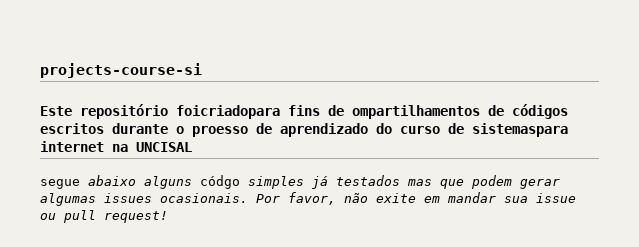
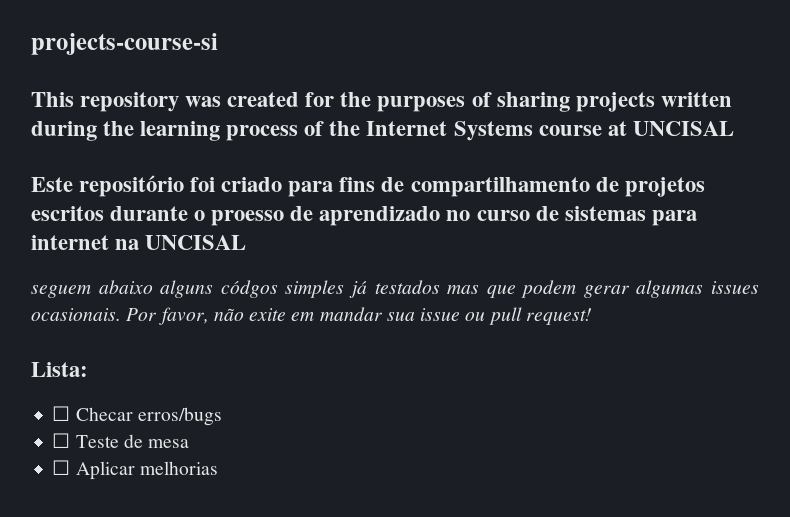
[40,104,568,119] Este repositório foicriadopara fins de ompartilhamentos de códigos -> [31,92,732,112] [31,121,734,141] [31,175,705,197] This repository was created for the purposes of sharing projects written during the learning process of the Internet Systems course at UNCISAL // Este repositório foi criado para fins de compartilhamento de projetos
[376,123,392,134] do -> [446,210,471,221] no
[472,123,568,137] sistemaspara -> [564,206,697,226] sistemas para
[40,179,80,189] segue -> [31,285,91,298] seguem
[200,175,240,189] códgo -> [220,280,278,298] códgos
(168, 217) none -> [31,362,88,377] [52,406,222,426] [52,433,190,448] [52,460,218,480] // Lista: // ☐ Checar erros/bugs // ☐ Teste de mesa // ☐ Aplicar melhorias

